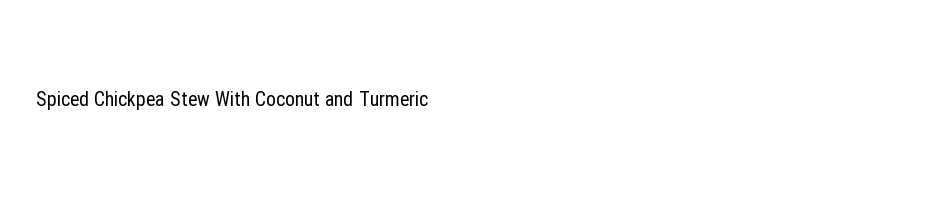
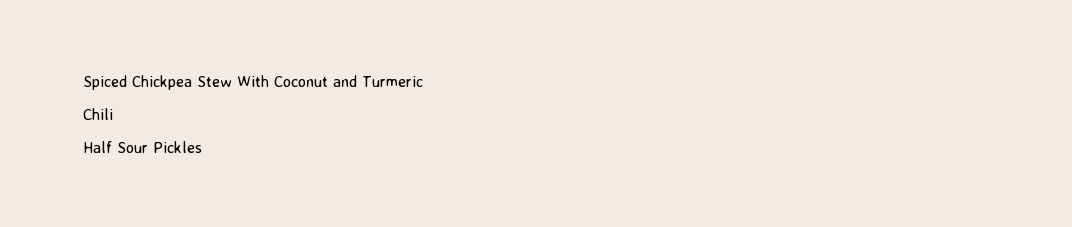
(428, 98) none -> [83,108,113,120] [83,141,202,153] // Chili // Half Sour Pickles

